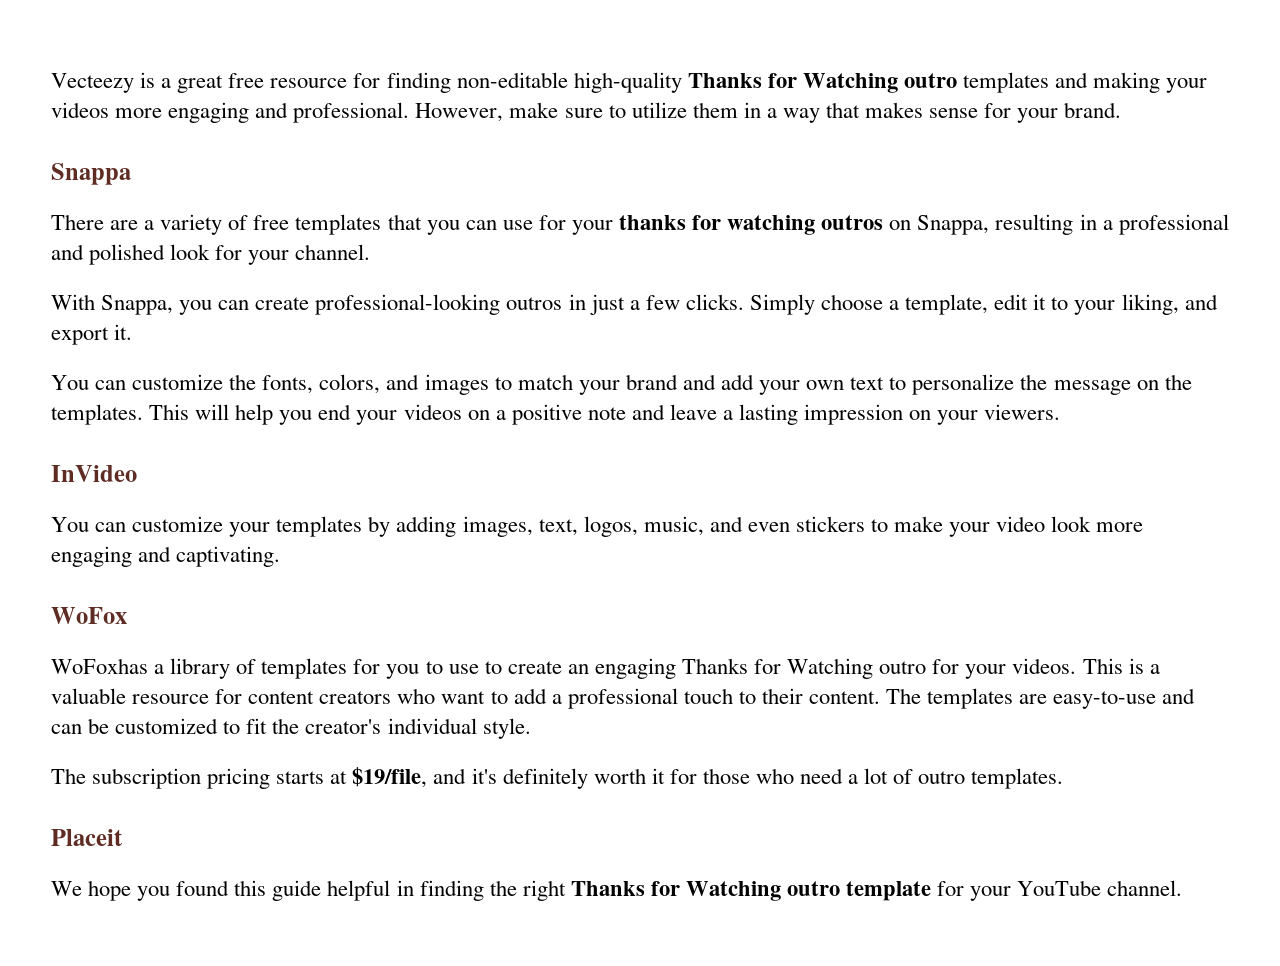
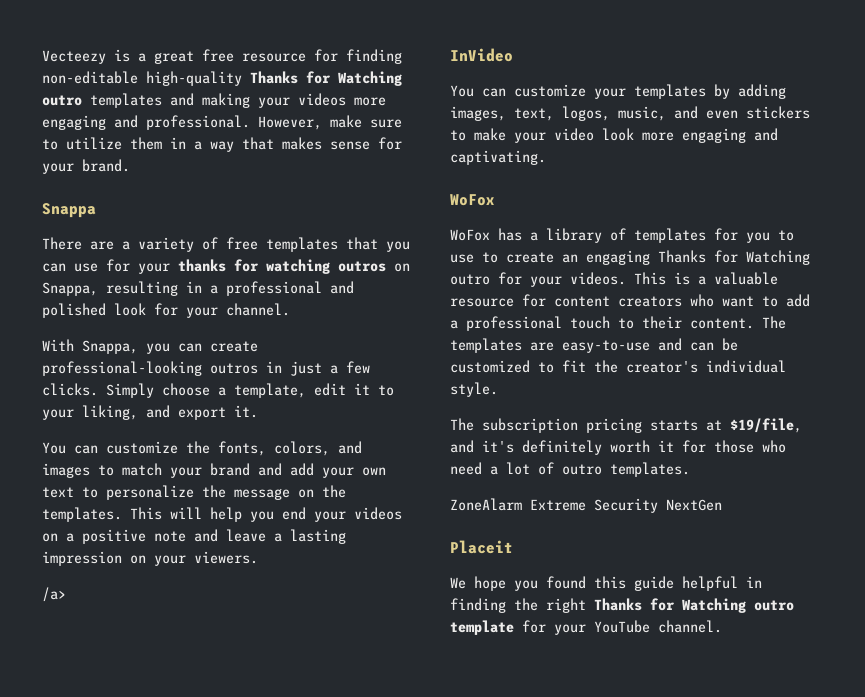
(1061, 412) none -> [42,587,66,602] // /a>
[51,658,148,674] WoFoxhas -> [450,228,522,241] WoFox has
(1064, 778) none -> [450,498,722,513] // ZoneAlarm Extreme Security NextGen

